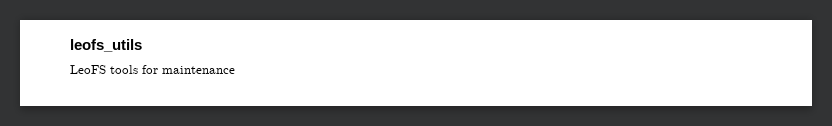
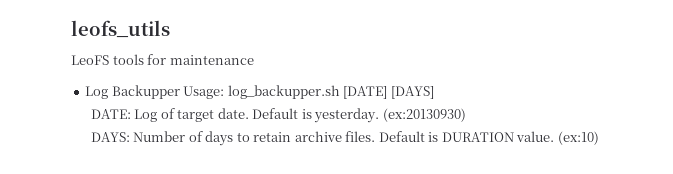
(235, 70) none -> [85,85,434,99] [90,108,466,123] [90,131,599,146] // Log Backupper Usage: log_backupper.sh [DATE] [DAYS] // DATE: Log of target date. Default is yesterday. (ex:20130930) // DAYS: Number of days to retain archive files. Default is DURATION value. (ex:10)

